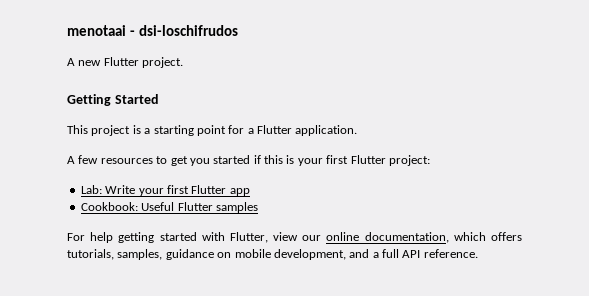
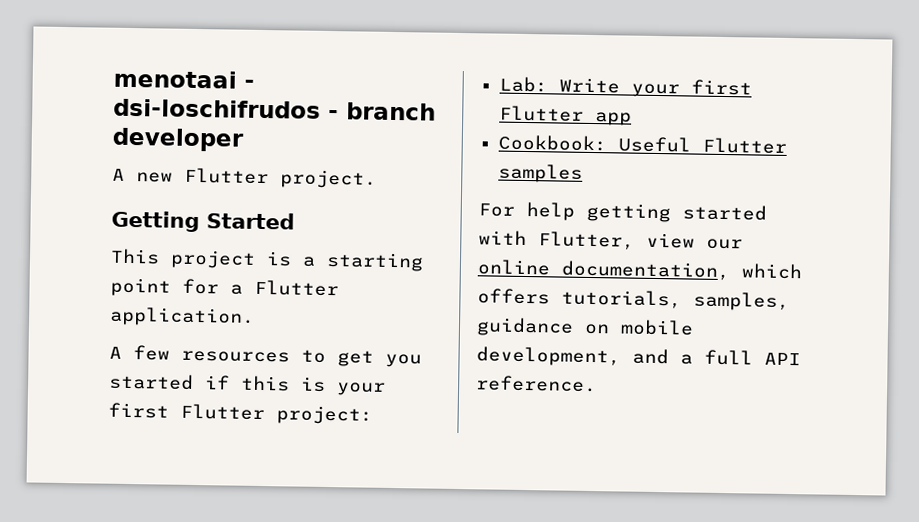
(238, 30) none -> [328,102,436,121] [112,127,244,152] - branch developer

